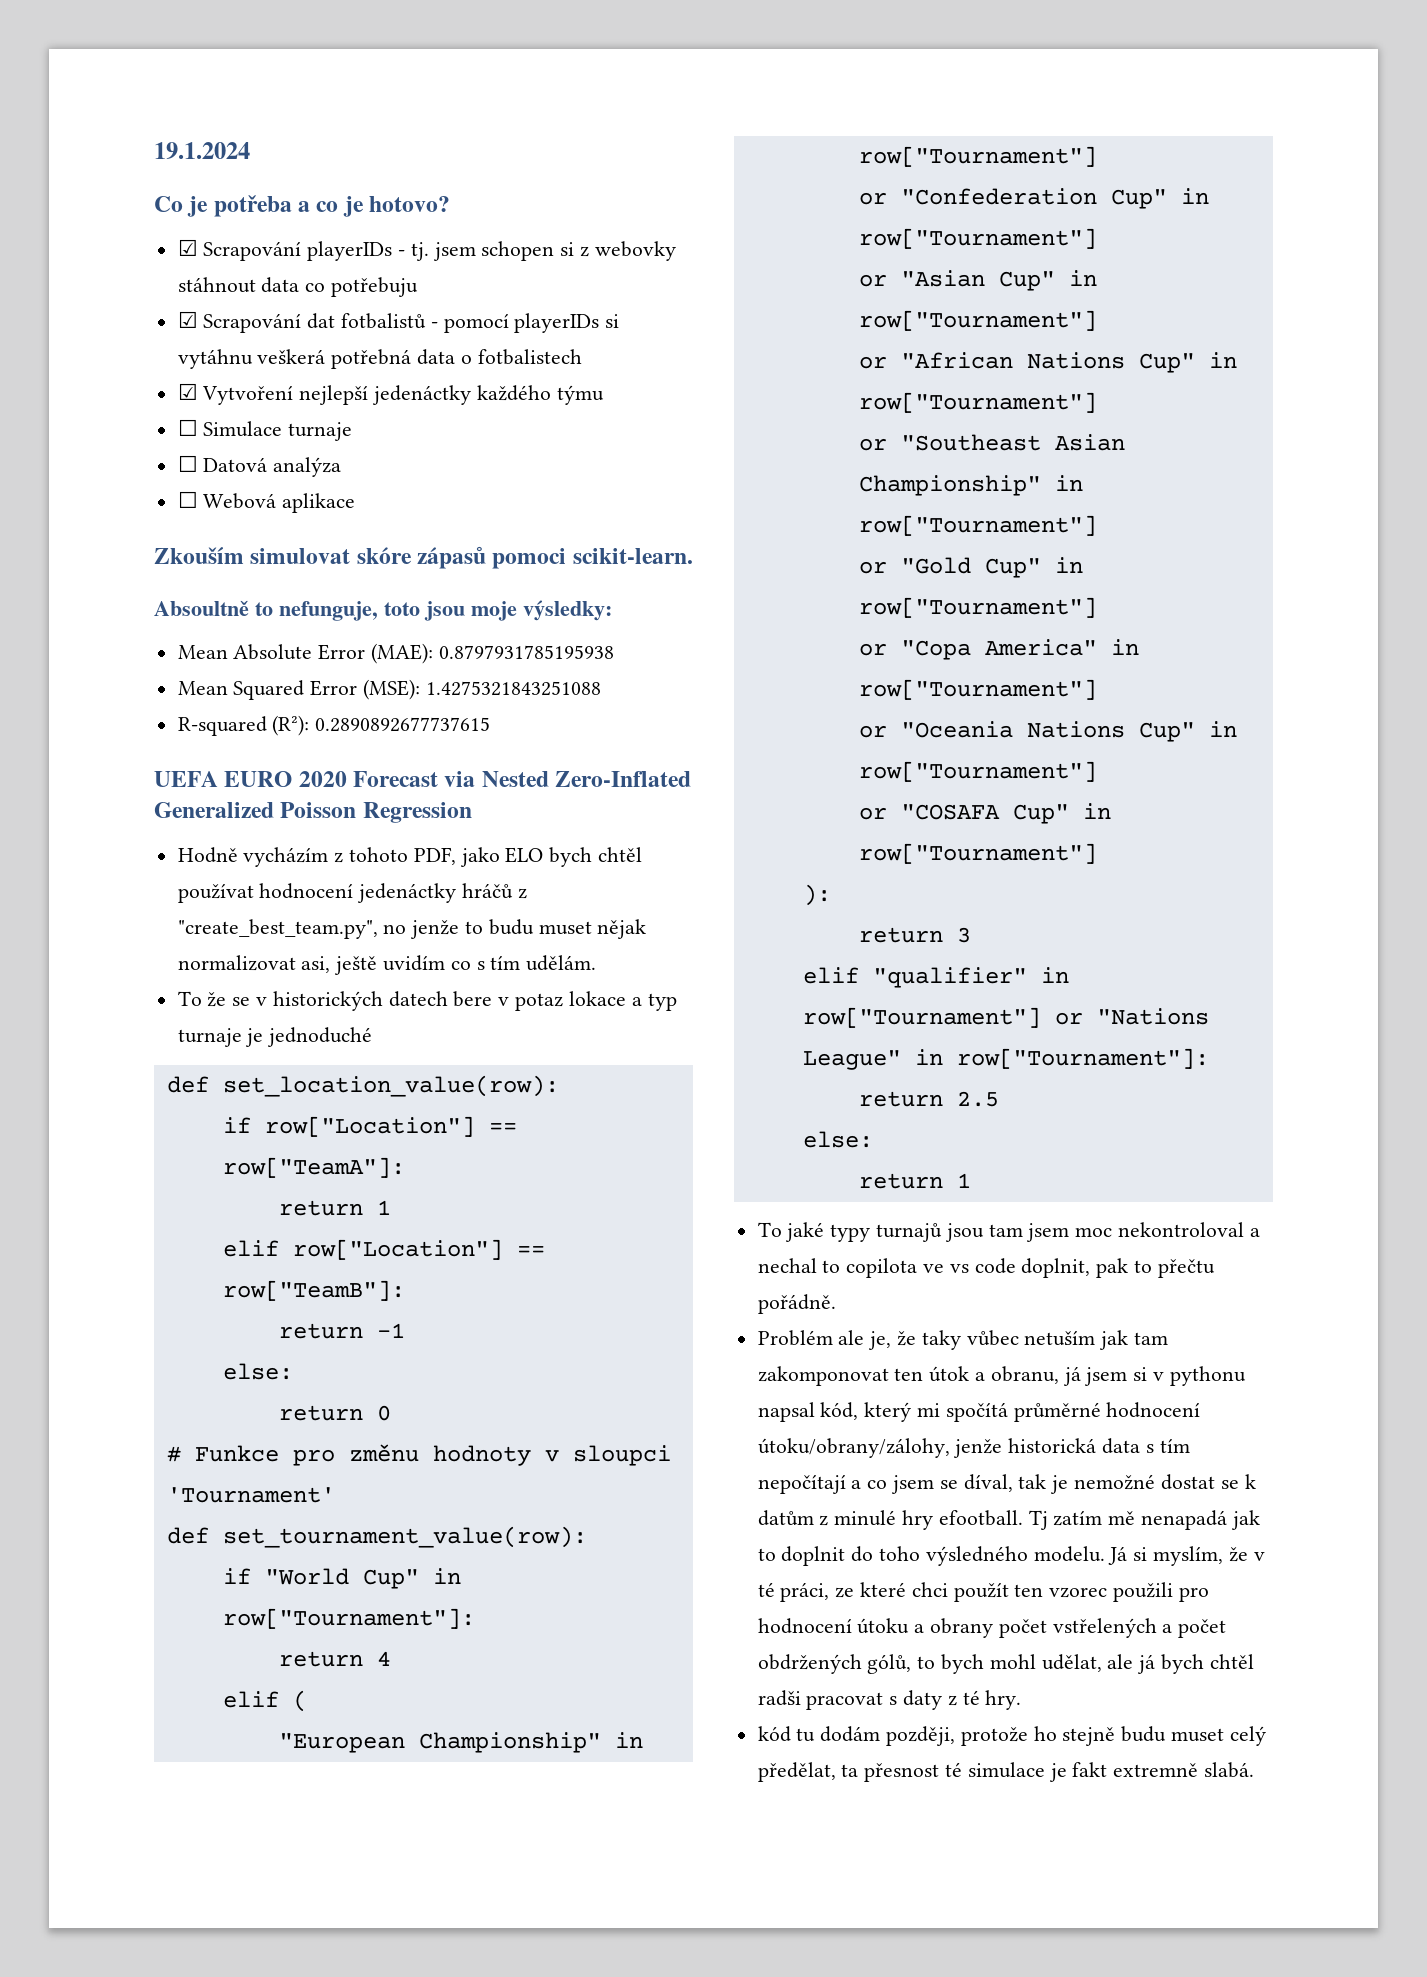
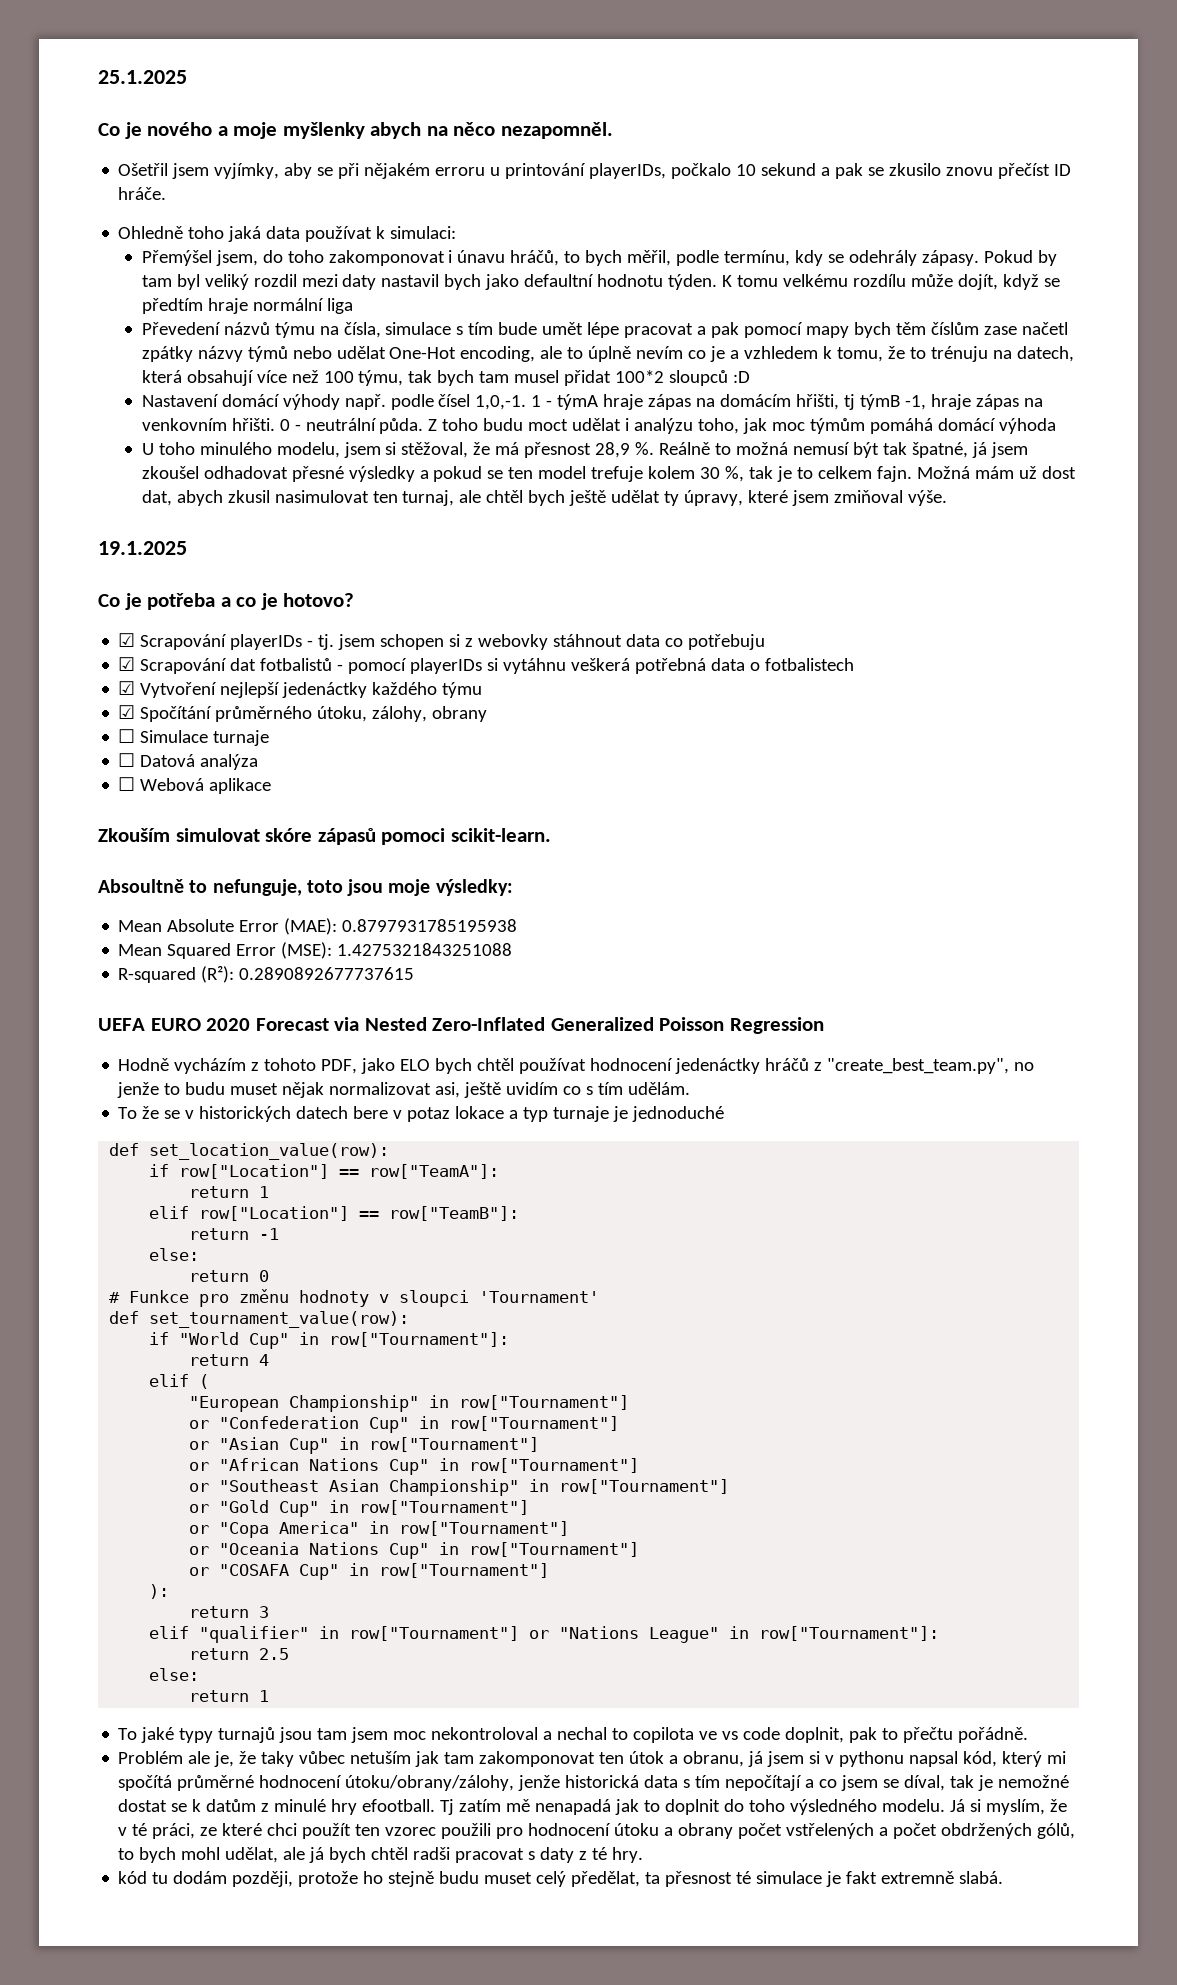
[154,142,250,159] 19.1.2024 -> [98,70,187,84] [98,122,613,139] [118,163,1072,179] [118,187,167,200] [118,226,457,242] [141,250,1058,266] [141,274,1061,290] [141,298,353,314] [141,322,1069,338] [141,346,1075,362] [141,370,751,386] [141,394,1044,410] [141,418,1057,434] [141,442,1029,458] [141,466,1077,482] [141,490,948,506] [98,541,187,555] 25.1.2025 // Co je nového a moje myšlenky abych na něco nezapomněl. // Ošetřil jsem vyjímky, aby se při nějakém erroru u printování playerIDs, počkalo 10 sekund a pak se zkusilo znovu přečíst ID hráče. // Ohledně toho jaká data používat k simulaci: // Přemýšel jsem, do toho zakomponovat i únavu hráčů, to bych měřil, podle termínu, kdy se odehrály zápasy. Pokud by tam byl veliký rozdil mezi daty nastavil bych jako defaultní hodnotu týden. K tomu velkému rozdílu může dojít, když se předtím hraje normální liga // Převedení názvů týmu na čísla, simulace s tím bude umět lépe pracovat a pak pomocí mapy bych těm číslům zase načetl zpátky názvy týmů nebo udělat One-Hot encoding, ale to úplně nevím co je a vzhledem k tomu, že to trénuju na datech, která obsahují více než 100 týmu, tak bych tam musel přidat 100*2 sloupců :D // Nastavení domácí výhody např. podle čísel 1,0,-1. 1 - týmA hraje zápas na domácím hřišti, tj týmB -1, hraje zápas na venkovním hřišti. 0 - neutrální půda. Z toho budu moct udělat i analýzu toho, jak moc týmům pomáhá domácí výhoda // U toho minulého modelu, jsem si stěžoval, že má přesnost 28,9 %. Reálně to možná nemusí být tak špatné, já jsem zkoušel odhadovat přesné výsledky a pokud se ten model trefuje kolem 30 %, tak je to celkem fajn. Možná mám už dost dat, abych zkusil nasimulovat ten turnaj, ale chtěl bych ještě udělat ty úpravy, které jsem zmiňoval výše. // 19.1.2025
(604, 395) none -> [118,705,488,722] // ☑ Spočítání průměrného útoku, zálohy, obrany

